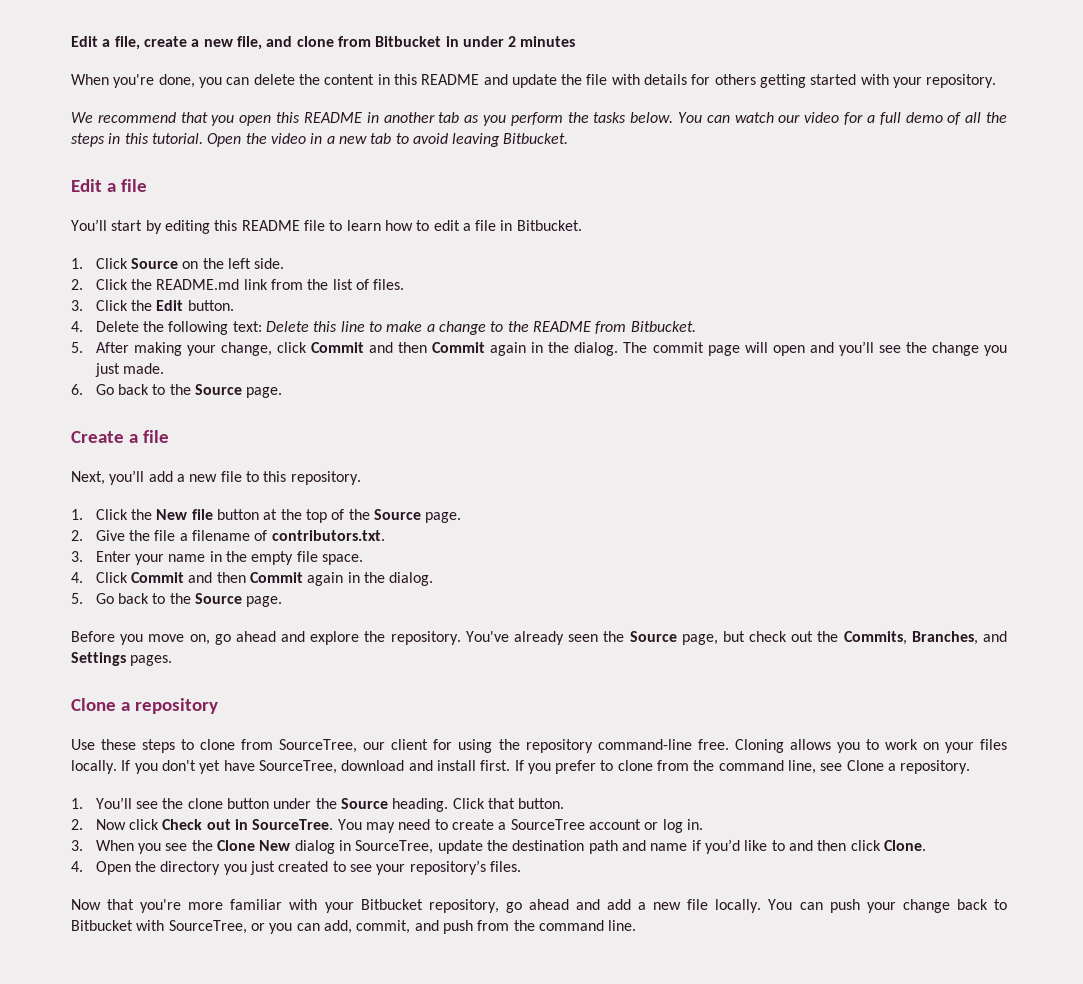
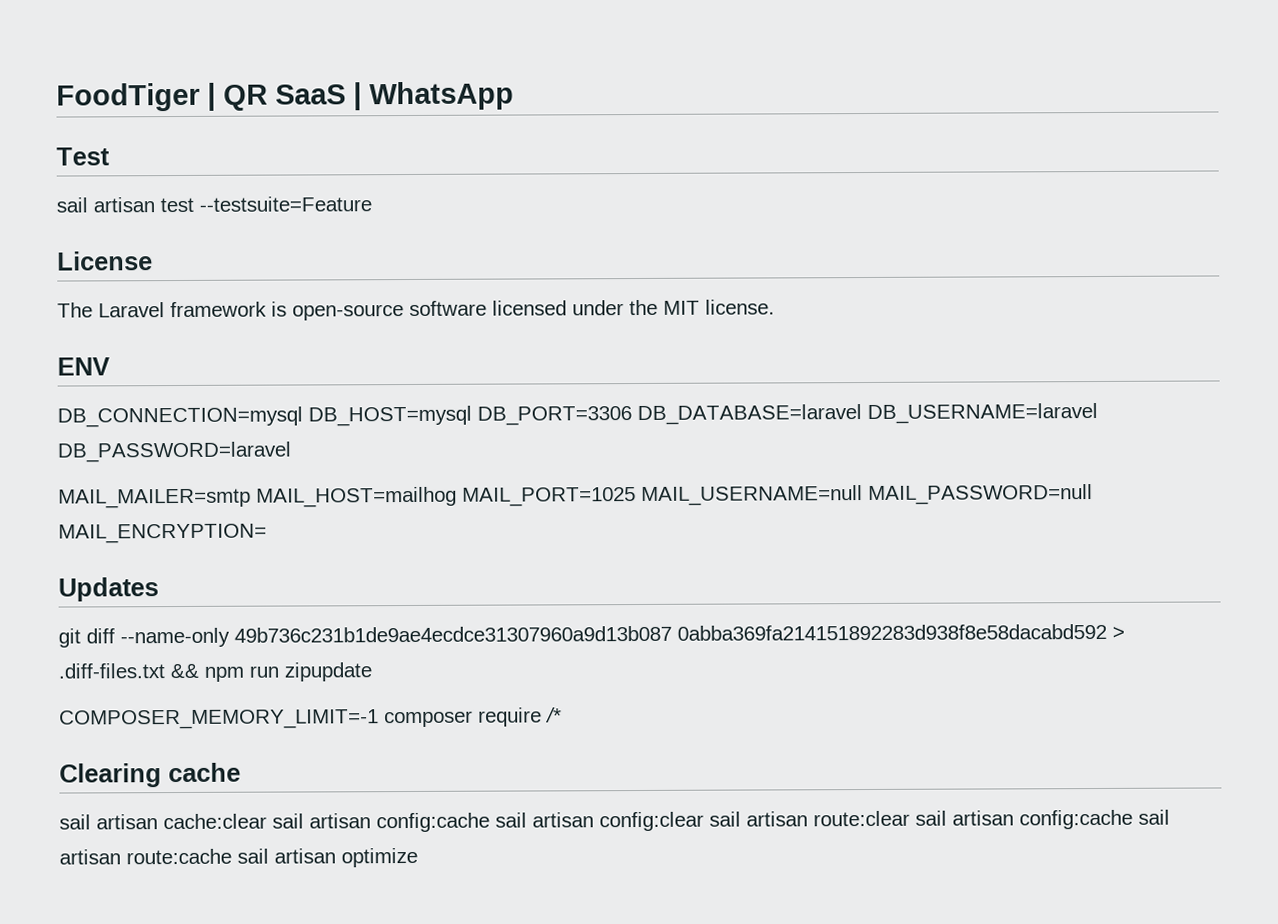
[71,36,576,50] [71,74,997,88] [71,112,1007,126] [71,133,569,147] [71,179,147,192] [71,219,582,234] [71,258,285,269] [71,279,405,290] [71,300,234,311] [71,321,696,335] [71,341,1007,356] [94,363,165,377] [71,384,283,398] [71,430,169,443] [71,470,361,485] [71,509,462,523] [71,530,385,541] [71,551,364,565] [71,572,434,586] [71,593,283,607] [71,631,1007,645] [71,652,173,666] [71,698,218,714] [71,739,1007,753] [71,760,971,774] [71,797,565,812] [71,819,703,833] [71,839,926,854] [71,860,521,875] [71,899,1007,913] [71,920,637,934] Edit a file, create a new file, and clone from Bitbucket in under 2 minutes // When you're done, you can delete the content in this README and update the file with details for others getting started with your repository. // We recommend that you open this README in another tab as you perform the tasks below. You can watch our video for a full demo of all the steps in this tutorial. Open the video in a new tab to avoid leaving Bitbucket. // Edit a file // You’ll start by editing this README file to learn how to edit a file in Bitbucket. // 1. Click Source on the left side. // 2. Click the README.md link from the list of files. // 3. Click the Edit button. // 4. Delete the following text: Delete this line to make a change to the README from Bitbucket. // 5. After making your change, click Commit and then Commit again in the dialog. The commit page will open and you’ll see the change you just made. // 6. Go back to the Source page. // Create a file // Next, you’ll add a new file to this repository. // 1. Click the New file button at the top of the Source page. // 2. Give the file a filename of contributors.txt. // 3. Enter your name in the empty file space. // 4. Click Commit and then Commit again in the dialog. // 5. Go back to the Source page. // Before you move on, go ahead and explore the repository. You've already seen the Source page, but check out the Commits, Branches, and Settings pages. // Clone a repository // Use these steps to clone from SourceTree, our client for using the repository command-line free. Cloning allows you to work on your files locally. If you don't yet have SourceTree, download and install first. If you prefer to clone from the command line, see Clone a repository. // 1. You’ll see the clone button under the Source heading. Click that button. // 2. Now click Check out in SourceTree. You may need to create a SourceTree account or log in. // 3. When you see the Clone New dialog in SourceTree, update the destination path and name if you’d like to and then click Clone. // 4. Open the directory you just created to see your repository’s files. // Now that you're more familiar with your Bitbucket repository, go ahead and add a new file locally. You can push your change back to Bitbucket with SourceTree, or you can add, commit, and push from the command line. -> [56,81,514,112] [56,147,110,166] [56,196,372,213] [57,251,153,271] [57,299,775,321] [57,357,110,376] [57,402,1098,428] [57,441,291,463] [58,484,1093,509] [58,523,267,544] [58,577,159,602] [58,623,1125,648] [58,662,372,682] [59,707,562,730] [59,762,241,788] [59,809,1170,833] [59,847,418,868] FoodTiger | QR SaaS | WhatsApp // Test // sail artisan test --testsuite=Feature // License // The Laravel framework is open-source software licensed under the MIT license. // ENV // DB_CONNECTION=mysql DB_HOST=mysql DB_PORT=3306 DB_DATABASE=laravel DB_USERNAME=laravel DB_PASSWORD=laravel // MAIL_MAILER=smtp MAIL_HOST=mailhog MAIL_PORT=1025 MAIL_USERNAME=null MAIL_PASSWORD=null MAIL_ENCRYPTION= // Updates // git diff --name-only 49b736c231b1de9ae4ecdce31307960a9d13b087 0abba369fa214151892283d938f8e58dacabd592 > .diff-files.txt && npm run zipupdate // COMPOSER_MEMORY_LIMIT=-1 composer require /* // Clearing cache // sail artisan cache:clear sail artisan config:cache sail artisan config:clear sail artisan route:clear sail artisan config:cache sail artisan route:cache sail artisan optimize

